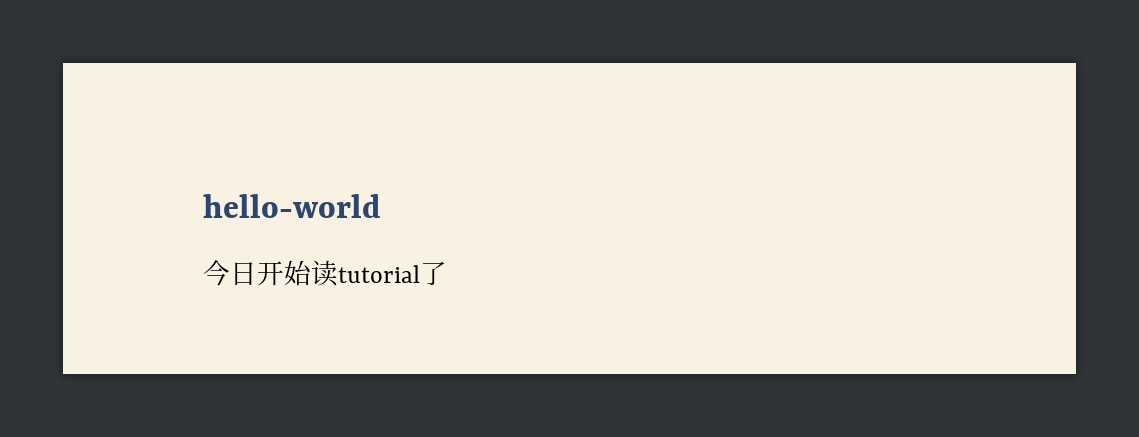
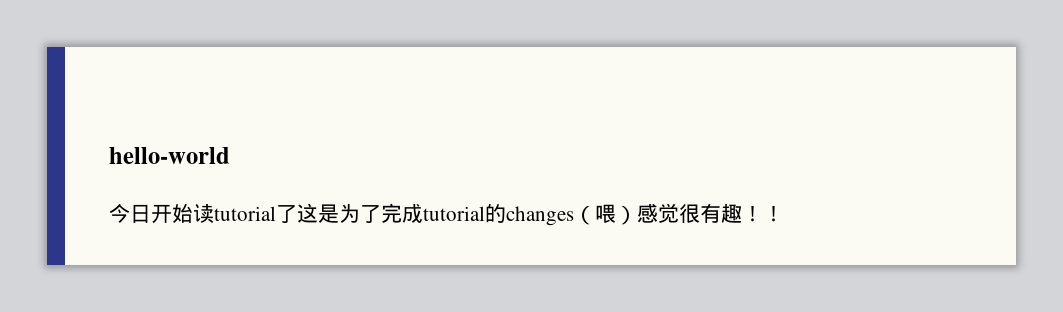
(447, 273) none -> [297,203,784,226] 这是为了完成tutorial的changes（喂）感觉很有趣！！

